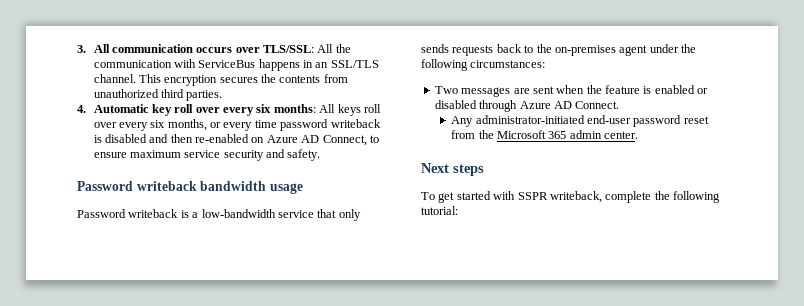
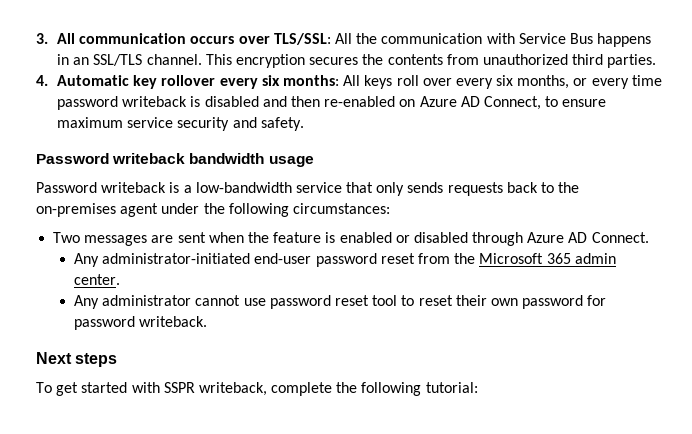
[198,60,256,68] ServiceBus -> [518,33,593,44] Service Bus
[174,104,220,113] roll over -> [161,75,216,86] rollover
(639, 135) none -> [74,295,607,309] [74,316,208,330] // Any administrator cannot use password reset tool to reset their own password for password writeback.

